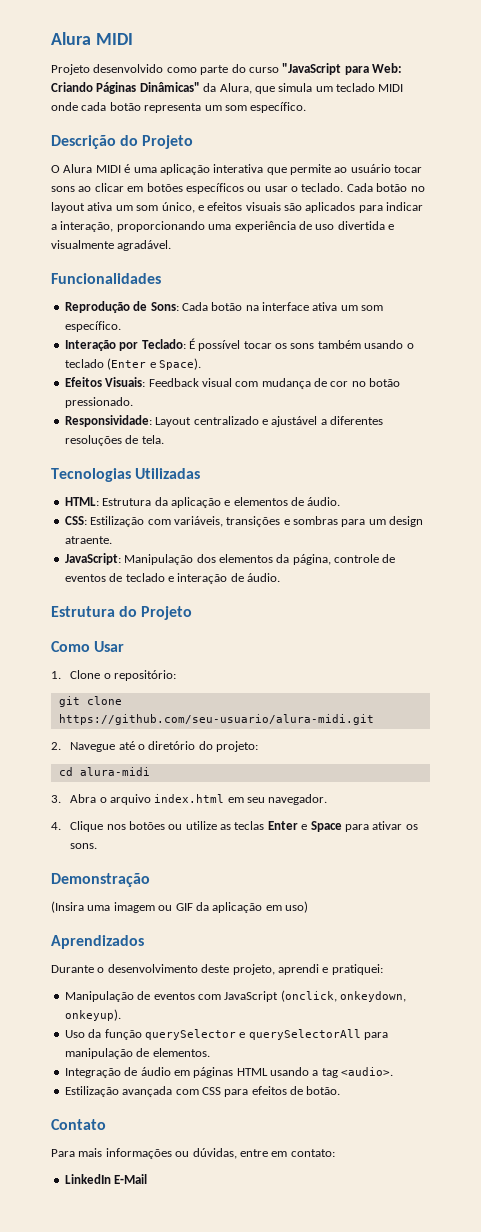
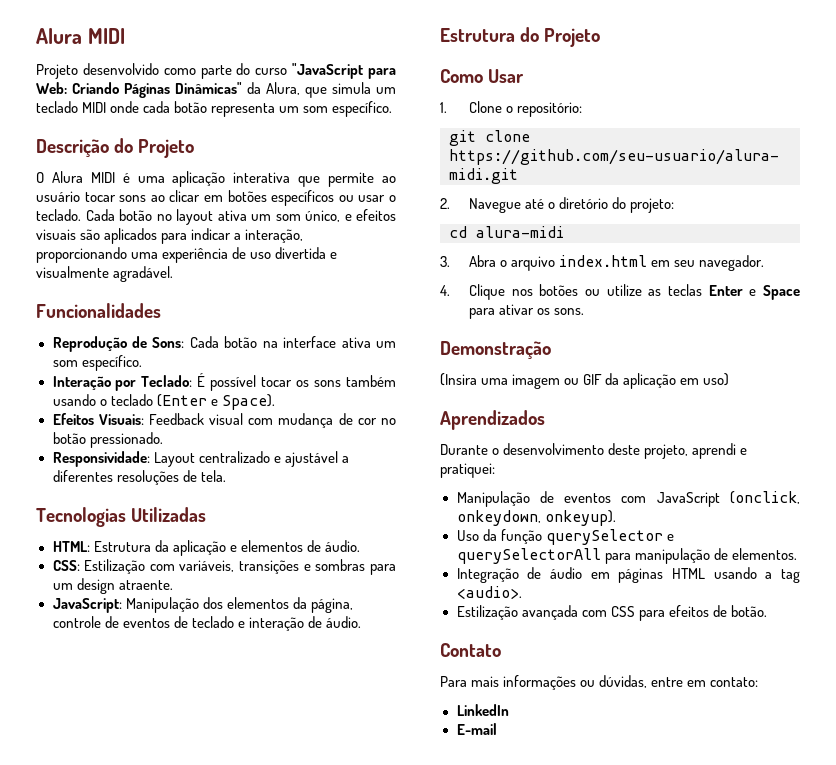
[114,1174,148,1184] E-Mail -> [456,723,497,735] // E-mail

